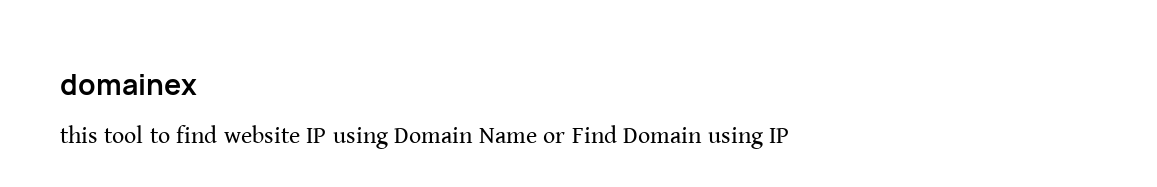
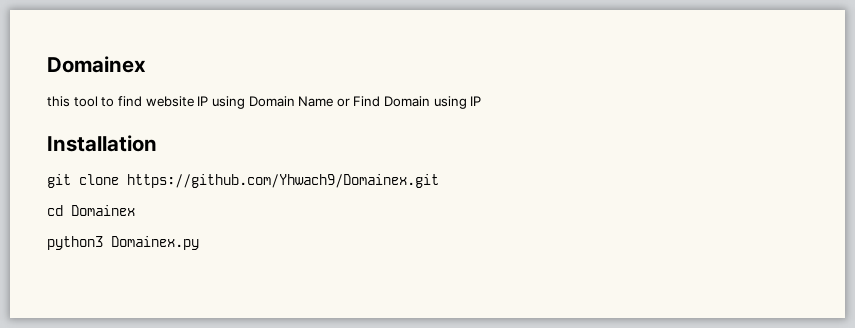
[60,74,197,95] domainex -> [47,56,146,73] Domainex
(790, 135) none -> [47,135,157,152] [47,174,439,188] [47,205,135,216] [47,236,199,250] // Installation // git clone https://github.com/Yhwach9/Domainex.git // cd Domainex // python3 Domainex.py

